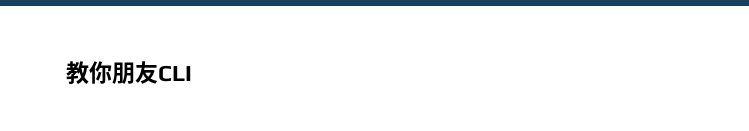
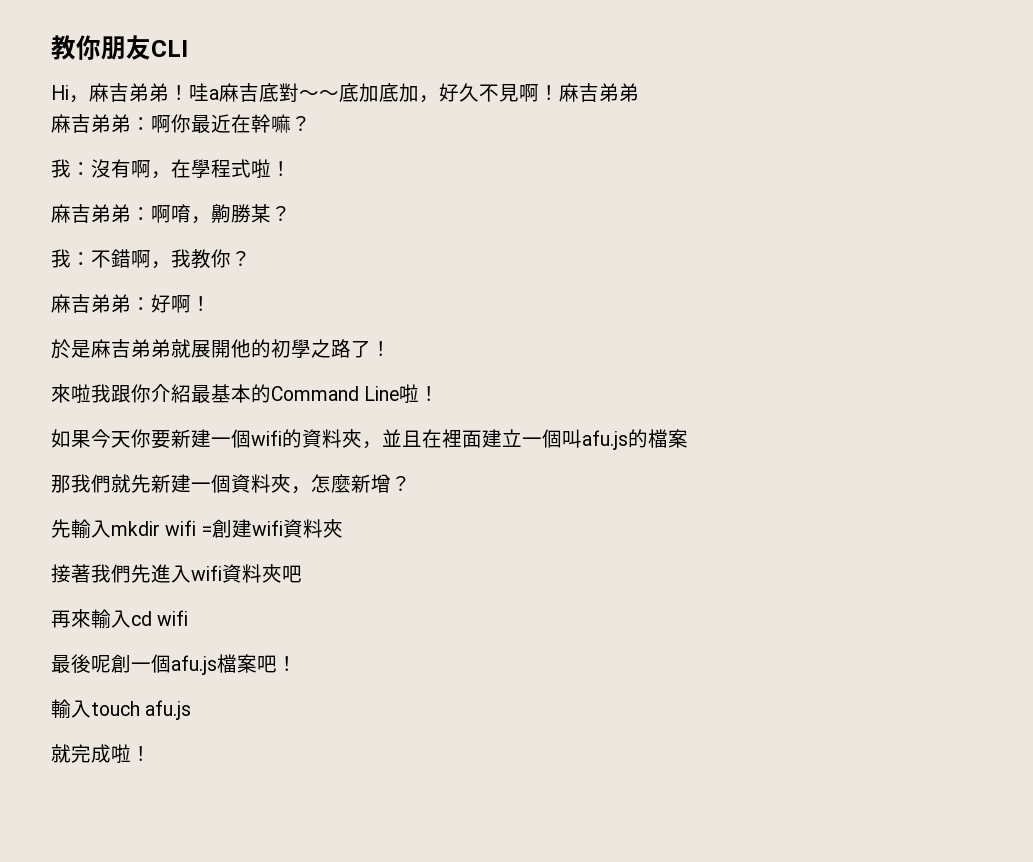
(192, 73) none -> [51,83,639,103] [51,114,311,133] [51,159,291,179] [51,204,291,224] [51,249,251,269] [51,294,211,313] [51,339,391,359] [51,384,440,403] [51,429,688,450] [51,474,411,494] [51,519,343,539] [51,564,302,583] [51,609,189,629] [51,654,297,675] [51,699,192,720] [51,744,151,763] // Hi，麻吉弟弟！哇a麻吉底對～～底加底加，好久不見啊！麻吉弟弟 // 麻吉弟弟：啊你最近在幹嘛？ // 我：沒有啊，在學程式啦！ // 麻吉弟弟：啊唷，齁勝某？ // 我：不錯啊，我教你？ // 麻吉弟弟：好啊！ // 於是麻吉弟弟就展開他的初學之路了！ // 來啦我跟你介紹最基本的Command Line啦！ // 如果今天你要新建一個wifi的資料夾，並且在裡面建立一個叫afu.js的檔案 // 那我們就先新建一個資料夾，怎麼新增？ // 先輸入mkdir wifi =創建wifi資料夾 // 接著我們先進入wifi資料夾吧 // 再來輸入cd wifi // 最後呢創一個afu.js檔案吧！ // 輸入touch afu.js // 就完成啦！

